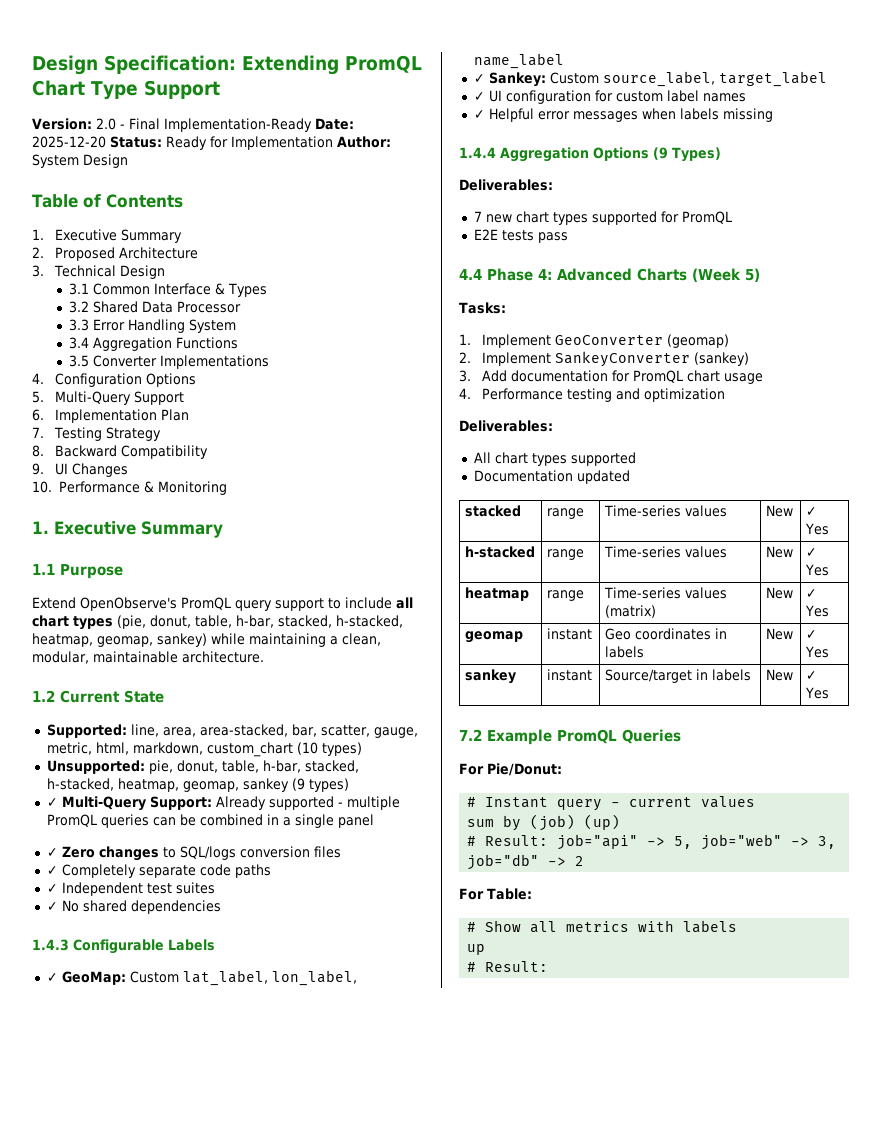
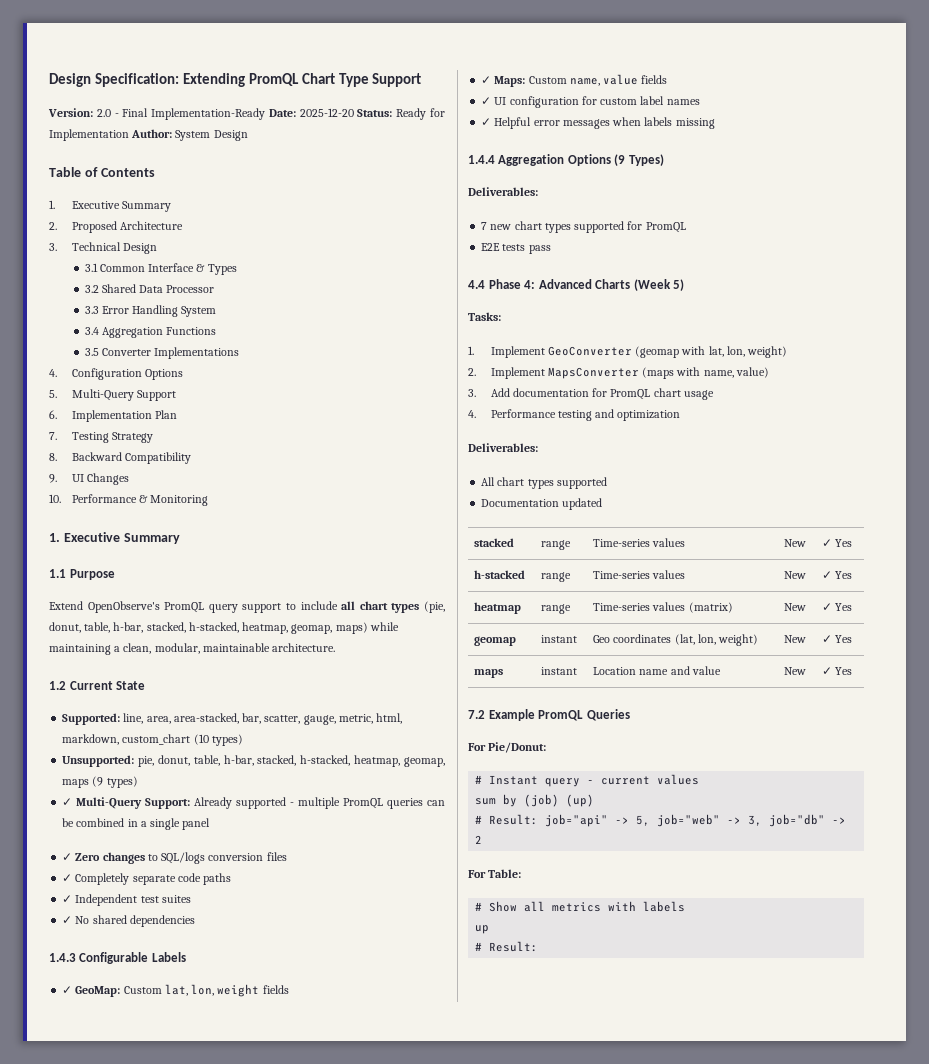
[157,633,207,647] sankey) -> [335,622,368,634] maps)
[242,778,289,792] sankey -> [62,779,90,788] maps
[182,970,357,986] [473,53,564,69] [473,71,827,87] lat_label, lon_label, name_label // ✓ Sankey: Custom source_label, target_label -> [164,984,289,997] [481,74,668,87] lat, lon, weight fields // ✓ Maps: Custom name, value fields
[666,334,729,348] [459,351,749,367] (geomap) // 2. Implement SankeyConverter (sankey) -> [635,346,787,358] [468,367,769,379] (geomap with lat, lon, weight) // 2. Implement MapsConverter (maps with name, value)
[714,628,727,639] [604,646,644,658] [765,628,793,640] [805,630,817,639] [804,646,829,658] [464,669,516,684] [546,669,592,681] [604,669,751,683] in labels | New | ✓ Yes // sankey | instant | Source/target in labels -> [674,634,759,646] [784,635,807,643] [822,635,853,643] [474,669,504,678] [541,667,578,675] [593,666,721,675] (lat, lon, weight) | New | ✓ Yes // maps | instant | Location name and value

